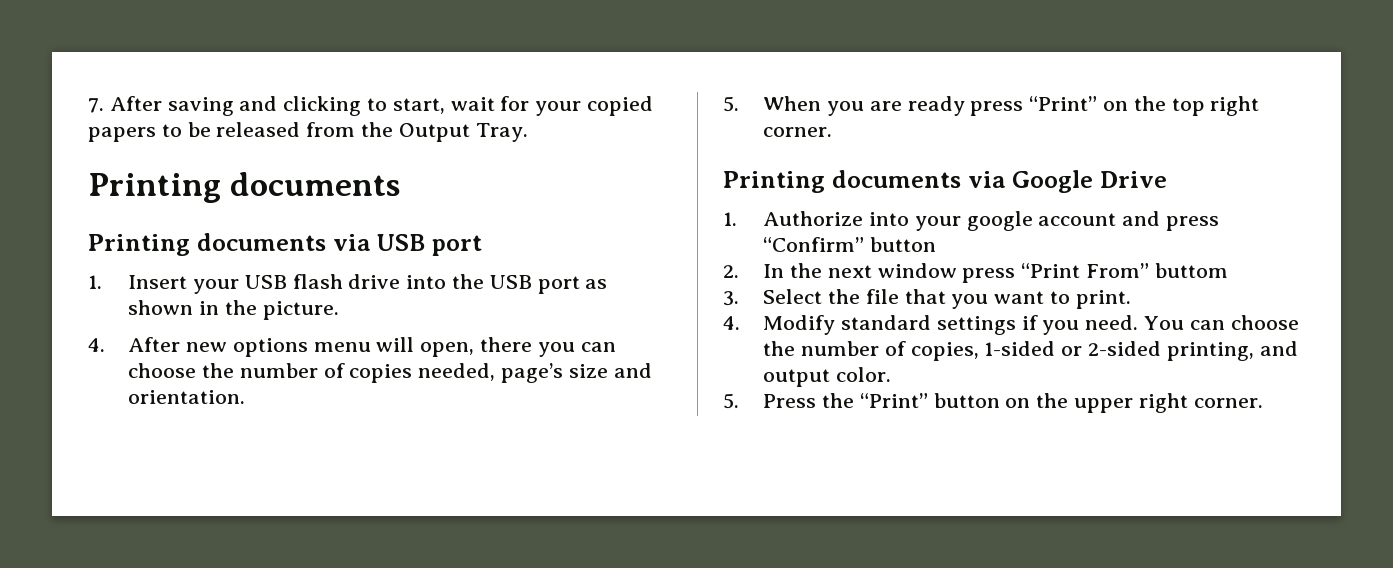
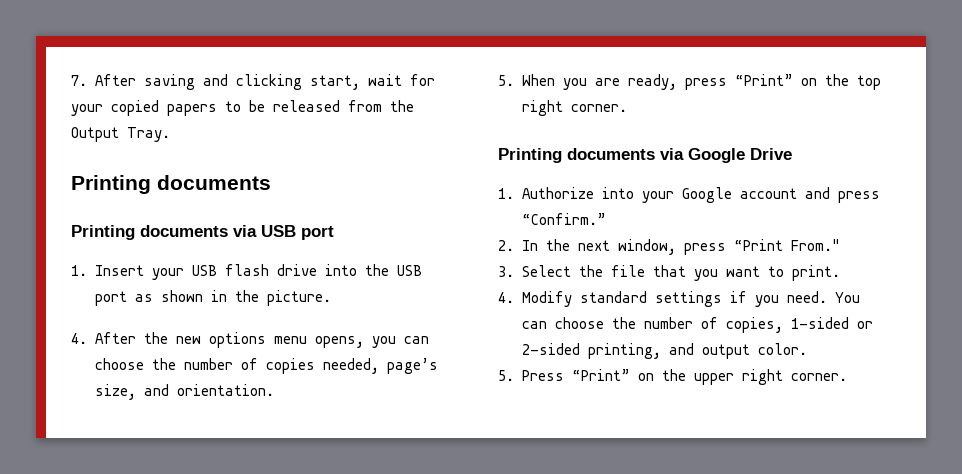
[367,98,388,111] to -> (302, 82) none
(181, 344) none -> [143,332,168,344] the
[376,337,532,357] will open, there -> [314,336,364,348] opens,
[568,364,608,378] size -> [94,384,136,400] size,
[907,96,965,116] ready -> [627,74,677,90] ready,
[966,211,1033,231] google -> [681,187,732,203] Google
[763,237,936,252] “Confirm” button -> [521,213,606,225] “Confirm.”
[877,263,957,278] window -> [617,239,676,255] window,
[1085,263,1228,278] From” buttom -> [790,239,840,251] From."
[821,393,1000,408] the “Print” button -> [571,369,630,381] “Print”

